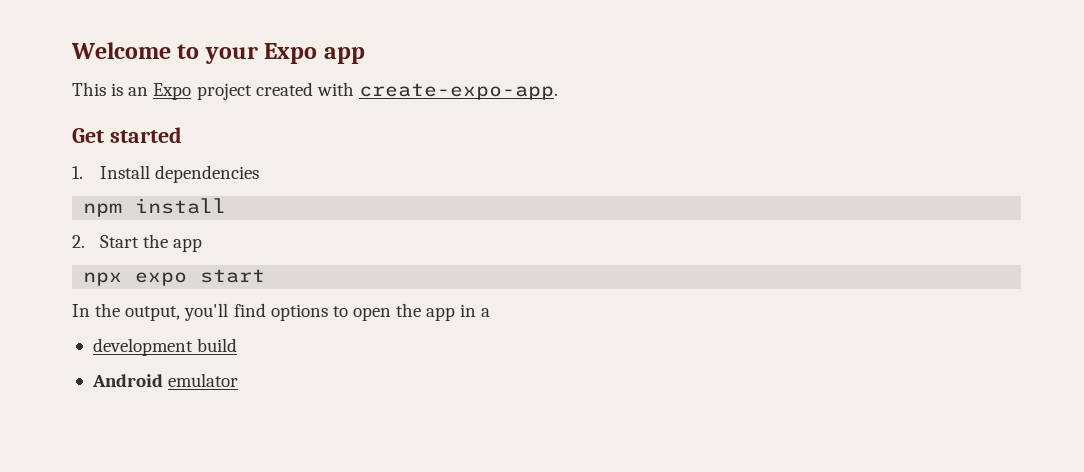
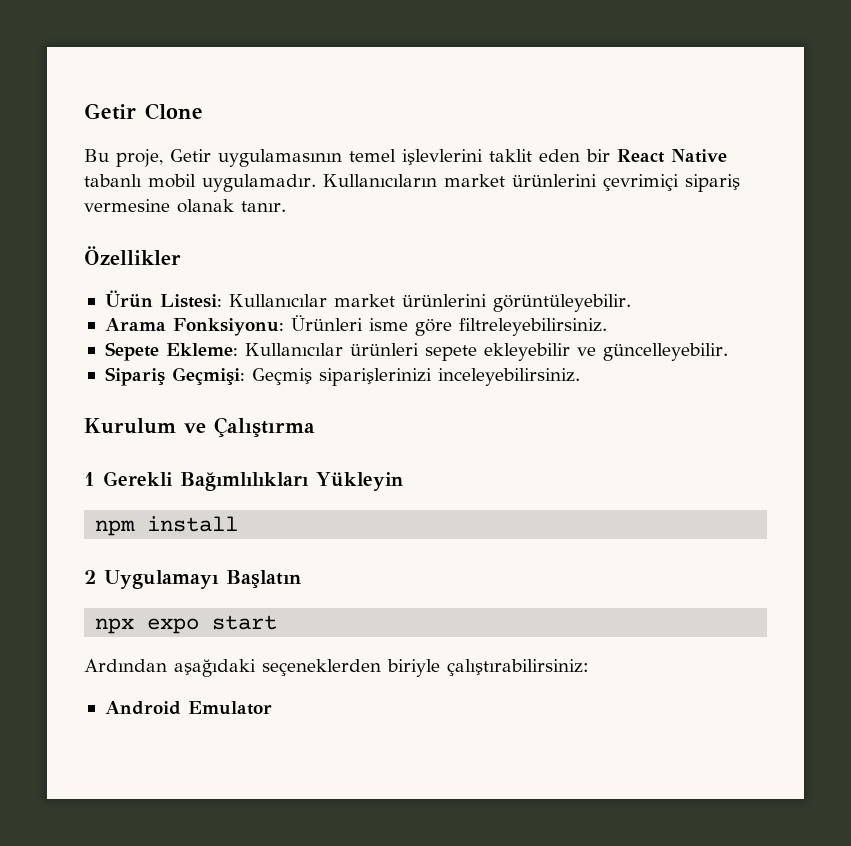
[71,42,365,64] [72,82,558,100] [72,127,182,143] [72,165,259,183] [83,198,227,217] [72,234,203,252] [83,269,266,286] [72,303,491,321] [92,338,238,356] Welcome to your Expo app // This is an Expo project created with create-expo-app. // Get started // 1. Install dependencies // npm install // 2. Start the app // npx expo start // In the output, you'll find options to open the app in a // development build -> [84,103,203,120] [84,149,727,167] [84,174,740,192] [84,199,286,213] [84,246,181,265] [104,290,631,312] [104,315,607,336] [104,342,728,361] [104,367,580,386] [84,417,315,437] [84,471,403,491] [95,516,239,536] [84,570,301,589] [95,615,278,634] [84,659,589,677] Getir Clone // Bu proje, Getir uygulamasının temel işlevlerini taklit eden bir React Native tabanlı mobil uygulamadır. Kullanıcıların market ürünlerini çevrimiçi sipariş vermesine olanak tanır. // Özellikler // Ürün Listesi: Kullanıcılar market ürünlerini görüntüleyebilir. // Arama Fonksiyonu: Ürünleri isme göre filtreleyebilirsiniz. // Sepete Ekleme: Kullanıcılar ürünleri sepete ekleyebilir ve güncelleyebilir. // Sipariş Geçmişi: Geçmiş siparişlerinizi inceleyebilirsiniz. // Kurulum ve Çalıştırma // 1 Gerekli Bağımlılıkları Yükleyin // npm install // 2 Uygulamayı Başlatın // npx expo start // Ardından aşağıdaki seçeneklerden biriyle çalıştırabilirsiniz:
[168,373,239,387] emulator -> [187,701,272,715] Emulator

